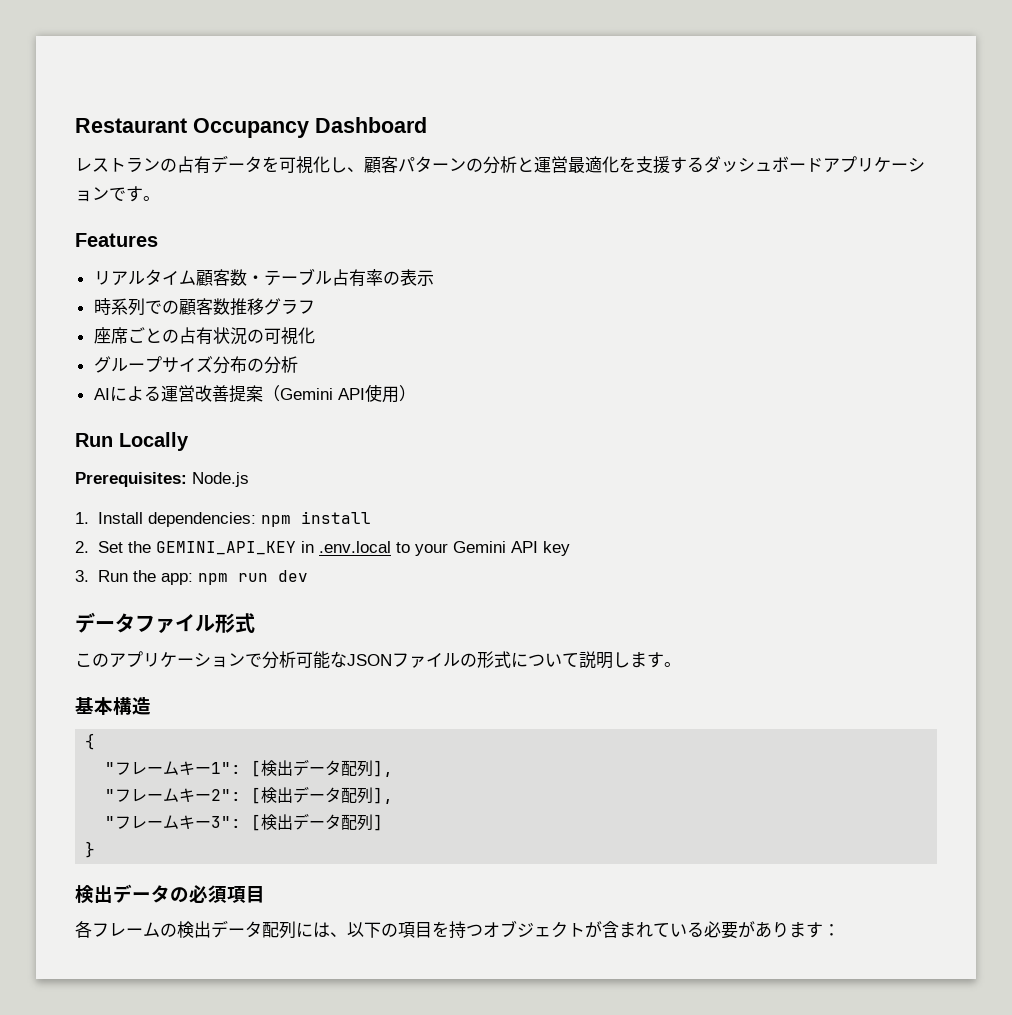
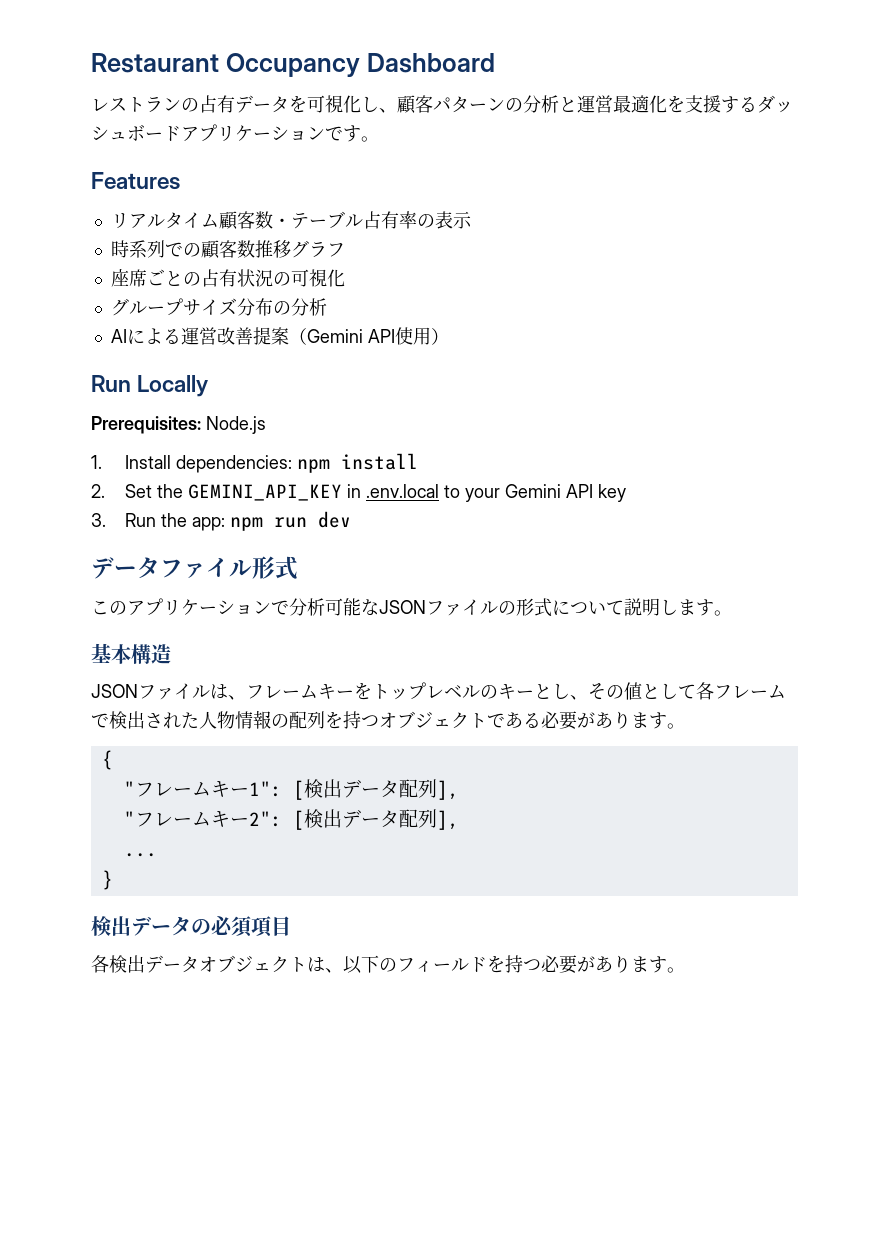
(151, 706) none -> [91,682,786,700] [91,710,685,730] // JSONファイルは、フレームキーをトップレベルのキーとし、その値として各フレームで検出された人物情報の配列を持つオブジェクトである必要があります。
[105,813,384,831] "フレームキー3": [検出データ配列] -> [123,853,157,857] ...
[92,920,840,939] フレームの検出データ配列には、以下の項目を持つオブジェクトが含まれている必要があります： -> [109,955,685,974] 検出データオブジェクトは、以下のフィールドを持つ必要があります。

